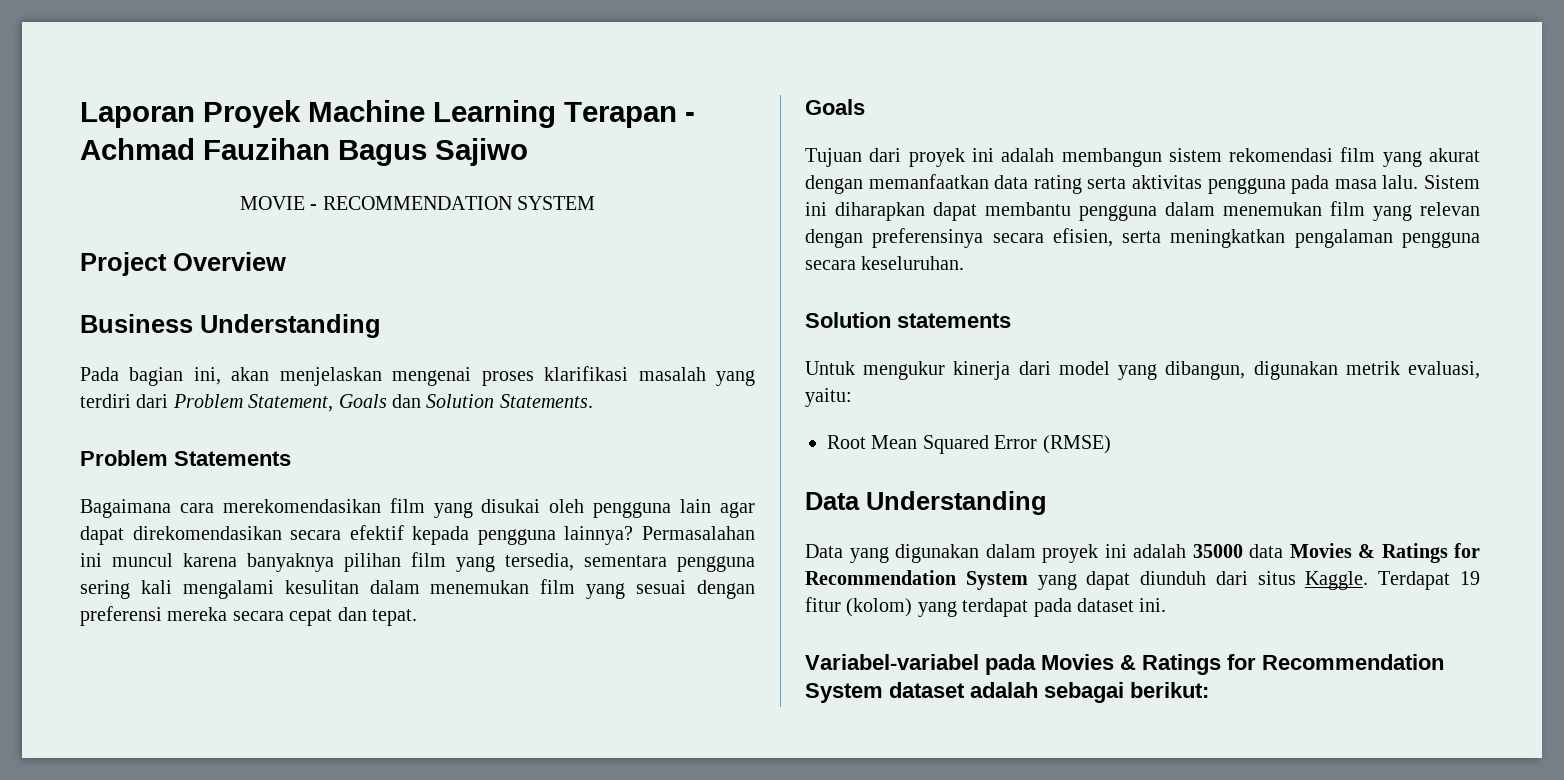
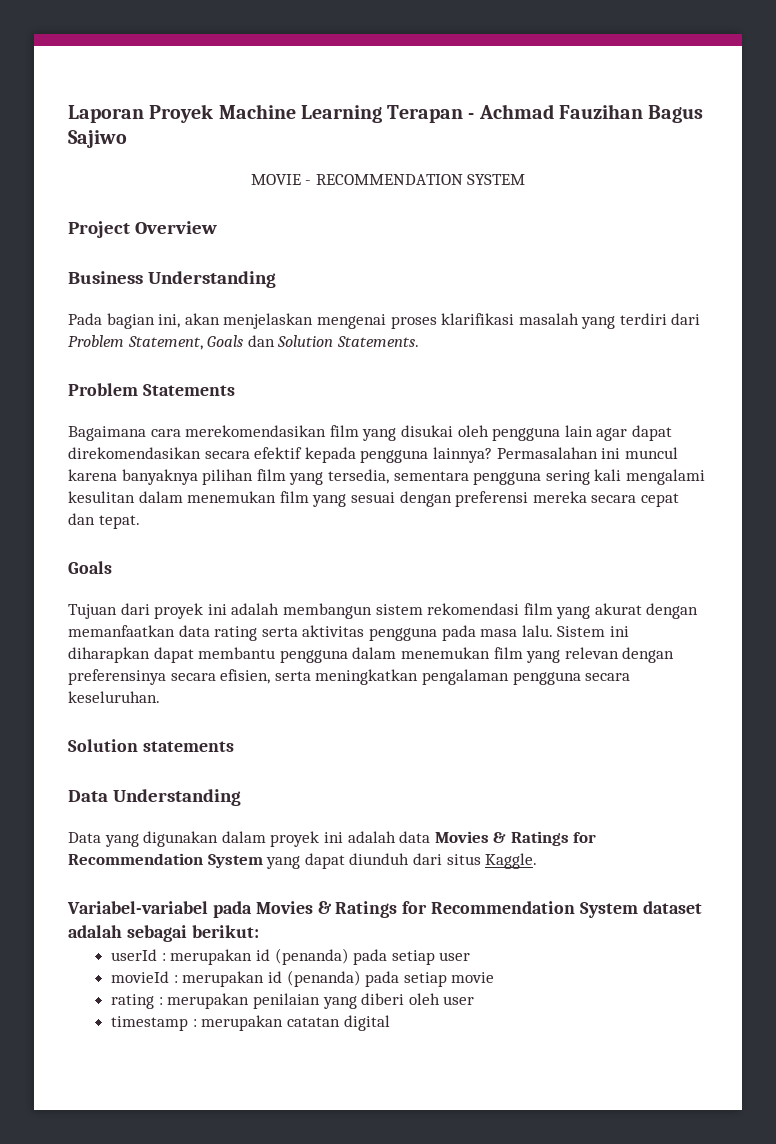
[805,361,1480,380] [805,388,852,407] [827,435,1111,454] // Untuk mengukur kinerja dari model yang dibangun, digunakan metrik evaluasi, yaitu: // Root Mean Squared Error (RMSE) -> (234, 746) none
[1192,544,1243,558] 35000 -> (396, 837) none
[1378,571,1480,590] [805,597,1167,617] Terdapat 19 fitur (kolom) yang terdapat pada dataset ini. -> (538, 861) none
(1209, 690) none -> [111,948,471,965] [111,970,495,987] [111,993,475,1009] [111,1015,390,1031] // userId : merupakan id (penanda) pada setiap user // movieId : merupakan id (penanda) pada setiap movie // rating : merupakan penilaian yang diberi oleh user // timestamp : merupakan catatan digital

